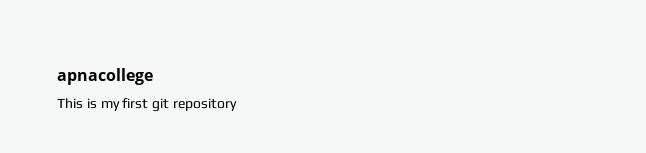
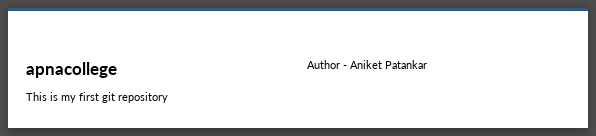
(237, 104) none -> [307,60,427,69] // Author - Aniket Patankar

